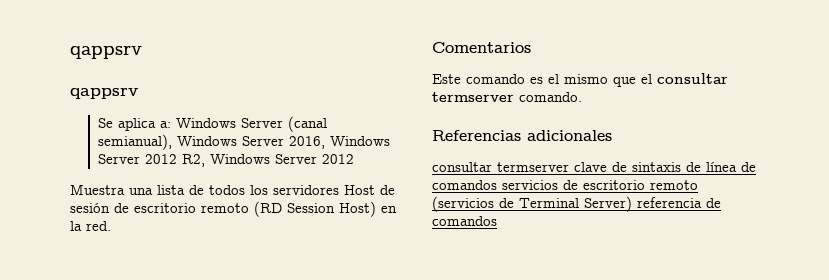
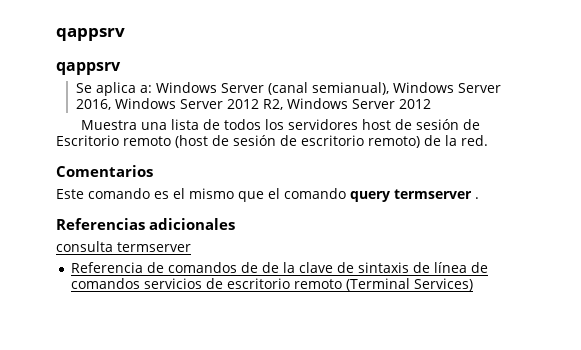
[344,185,395,195] [70,201,397,217] Host de sesión de escritorio remoto (RD Session Host) en -> [361,119,480,130] [56,135,441,148] host de sesión de Escritorio remoto (host de sesión de escritorio remoto) de
[657,73,728,84] [432,92,582,102] consultar termserver comando. -> [284,188,479,202] comando query termserver .
[432,162,569,172] consultar termserver -> [56,241,191,252] [70,262,295,273] consulta termserver // Referencia de comandos de de la
[432,196,721,212] [432,216,497,226] (servicios de Terminal Server) referencia de comandos -> [345,278,473,291] (Terminal Services)

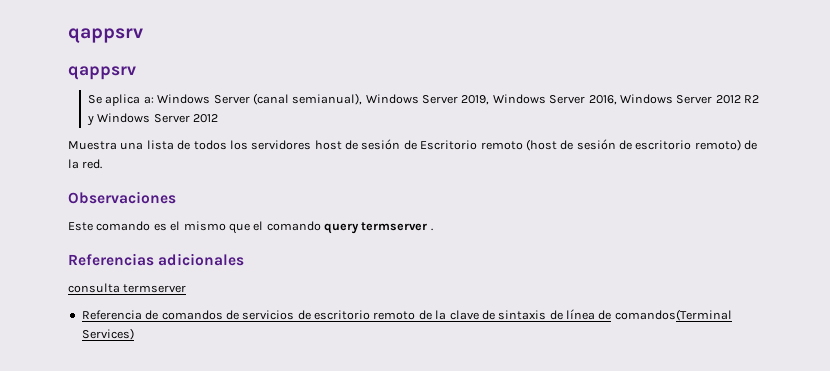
(501, 88) none -> [461,94,586,105] 2019, Windows Server
[262,99,283,110] R2, -> [743,95,759,103] [86,116,94,126] R2 y
[56,165,153,177] Comentarios -> [68,191,176,204] Observaciones
(258, 267) none -> [242,310,416,320] servicios de escritorio remoto
[70,278,410,291] comandos servicios de escritorio remoto (Terminal -> [614,309,732,321] comandos(Terminal

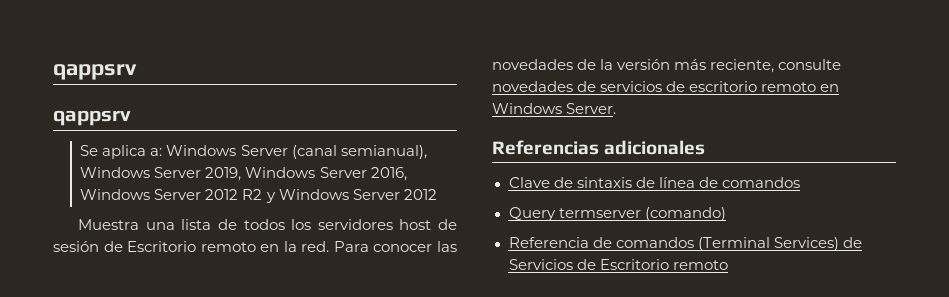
[525,139,758,151] [68,159,103,169] [68,191,176,204] [68,221,433,234] [68,253,245,266] [68,283,187,293] [81,310,223,320] (host de sesión de escritorio remoto) de la red. // Observaciones // Este comando es el mismo que el comando query termserver . // Referencias adicionales // consulta termserver // Referencia de comandos -> [260,241,457,252] [492,59,842,73] [492,81,573,92] en la red. Para conocer las novedades de la versión más reciente, consulte novedades
[418,310,479,320] de la clave -> [820,84,840,92] [492,103,617,114] [492,140,706,155] [508,177,550,188] en Windows Server. // Referencias adicionales // Clave
[614,309,732,321] [81,328,134,340] comandos(Terminal Services) -> [721,177,800,188] [508,207,726,221] [508,237,862,251] [508,259,728,270] comandos // Query termserver (comando) // Referencia de comandos (Terminal Services) de Servicios de Escritorio remoto

